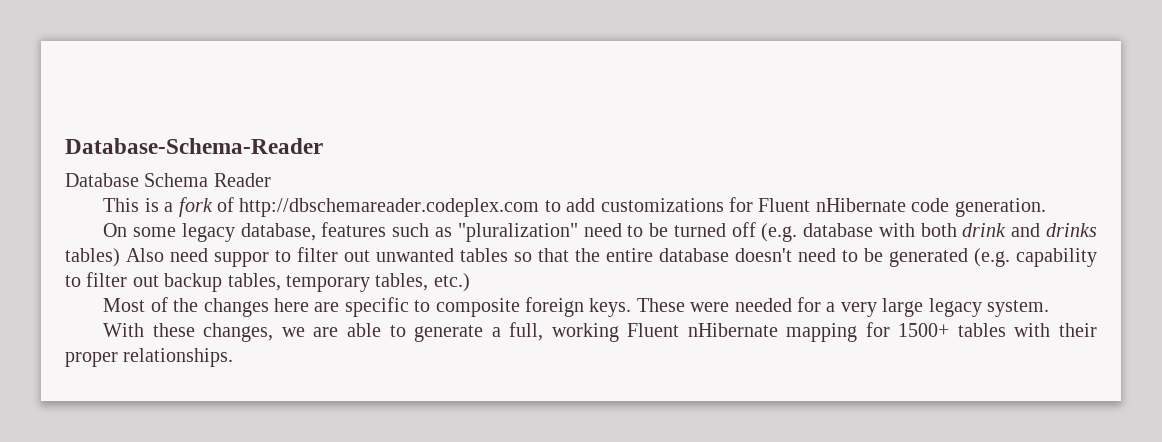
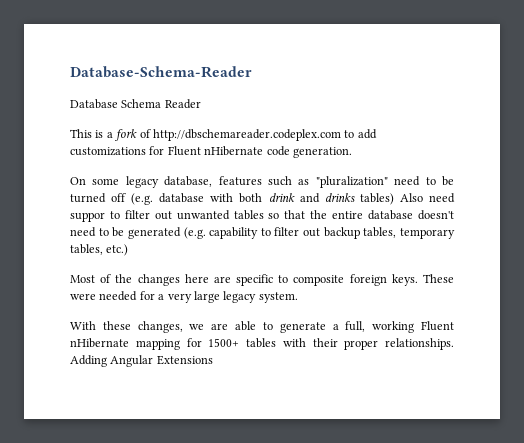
(234, 357) none -> [70,355,213,367] Adding Angular Extensions

